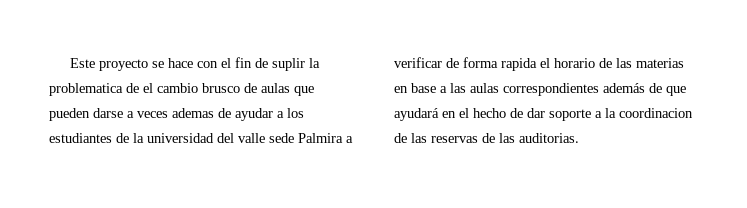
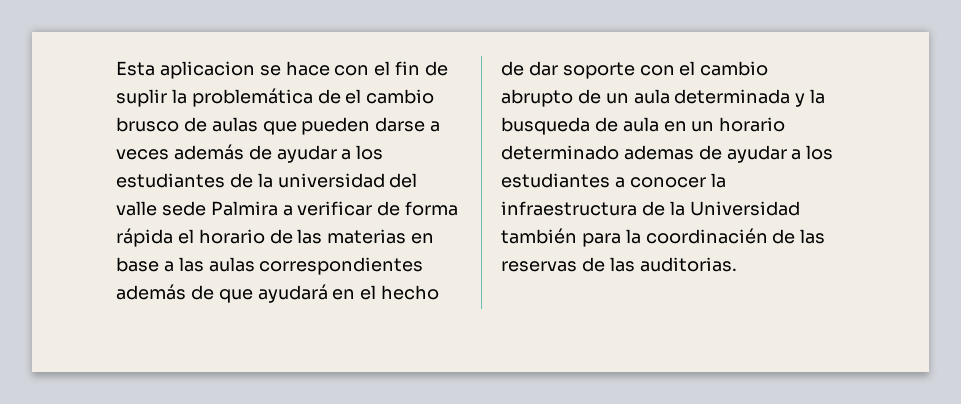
[69,58,148,71] Este proyecto -> [116,61,255,79] Esta aplicacion
[49,83,123,96] problematica -> [191,88,313,107] problemática
[172,108,214,118] ademas -> [173,144,244,160] además
[501,58,537,71] rapida -> [116,228,173,247] rápida
[595,108,693,118] a la coordinacion -> [639,61,769,76] [501,89,826,107] [501,117,786,135] [501,145,834,163] [501,173,726,188] [501,201,800,216] [501,228,768,247] con el cambio abrupto de un aula determinada y la busqueda de aula en un horario determinado ademas de ayudar a los estudiantes a conocer la infraestructura de la Universidad también para la coordinacién

